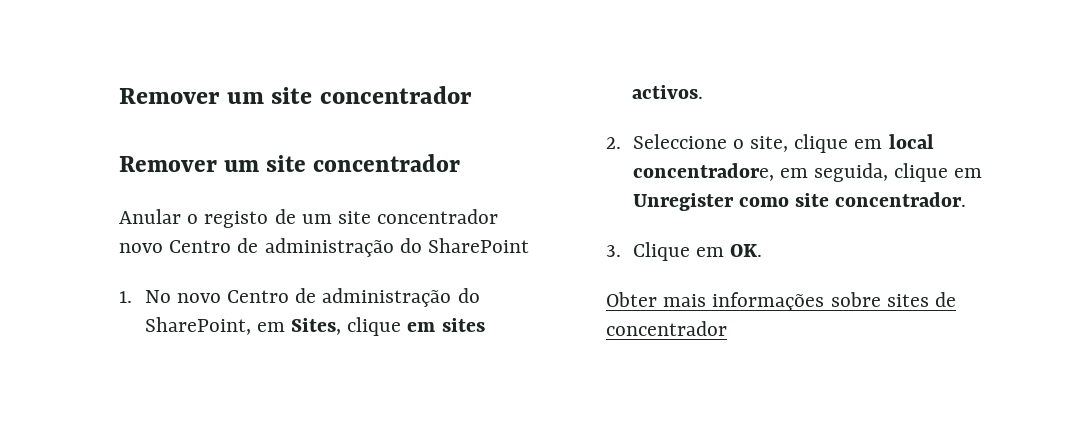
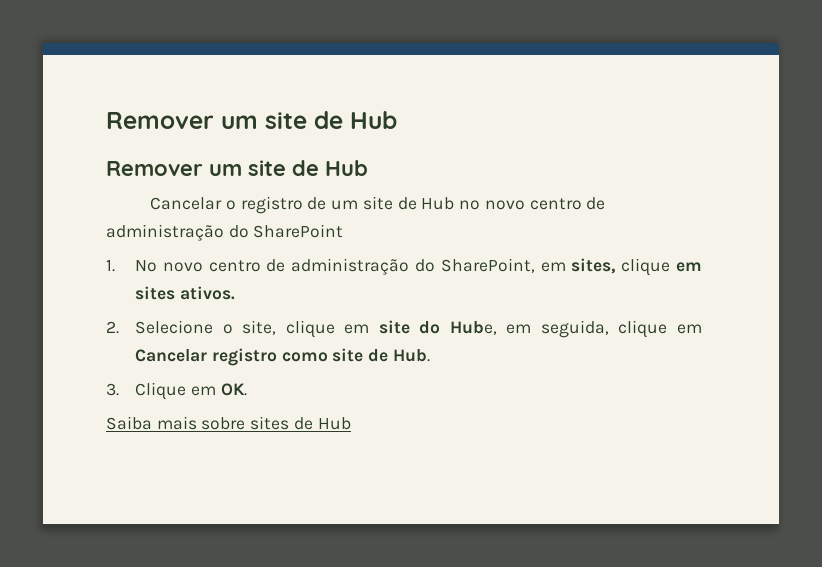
[119,86,472,104] [119,154,461,172] [119,209,499,228] [119,240,232,253] Remover um site concentrador // Remover um site concentrador // Anular o registo de um site concentrador novo Centro -> [106,111,397,129] [106,160,368,176] [150,196,582,214] Remover um site de Hub // Remover um site de Hub // Cancelar o registro de um site de Hub no novo centro
[227,290,290,303] Centro -> [208,260,261,272] centro
[291,318,342,335] Sites, -> [571,258,616,274] sites,
[631,85,703,99] activos. -> [179,286,235,300] ativos.
[632,134,727,149] Seleccione -> [135,320,214,334] Selecione
[888,134,934,149] [632,163,774,181] local concentradore, -> [378,320,497,335] site do Hube,
[632,192,967,211] Unregister como site concentrador. -> [135,348,430,366] Cancelar registro como site de Hub.
[606,292,825,311] Obter mais informações -> [106,416,197,430] Saiba mais
[606,321,727,336] concentrador -> [317,417,351,430] Hub

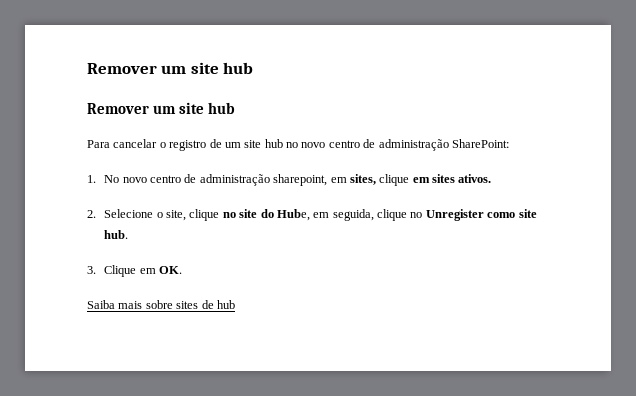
[106,111,397,129] [106,160,368,176] [150,197,223,210] Remover um site de Hub // Remover um site de Hub // Cancelar -> [87,62,254,74] [87,102,236,114] [87,139,158,148] Remover um site hub // Remover um site hub // Para cancelar
[397,197,455,210] de Hub -> [264,139,283,148] hub
[228,224,344,238] do SharePoint -> [451,139,509,148] SharePoint:
[415,258,535,273] do SharePoint, -> [273,174,328,186] sharepoint,
[344,324,370,334] em -> [222,212,236,218] no
[677,324,702,334] [135,348,430,366] em Cancelar registro como site de Hub. -> [410,209,537,221] [104,230,129,239] no Unregister como site hub.
[317,417,351,430] Hub -> [216,300,235,309] hub

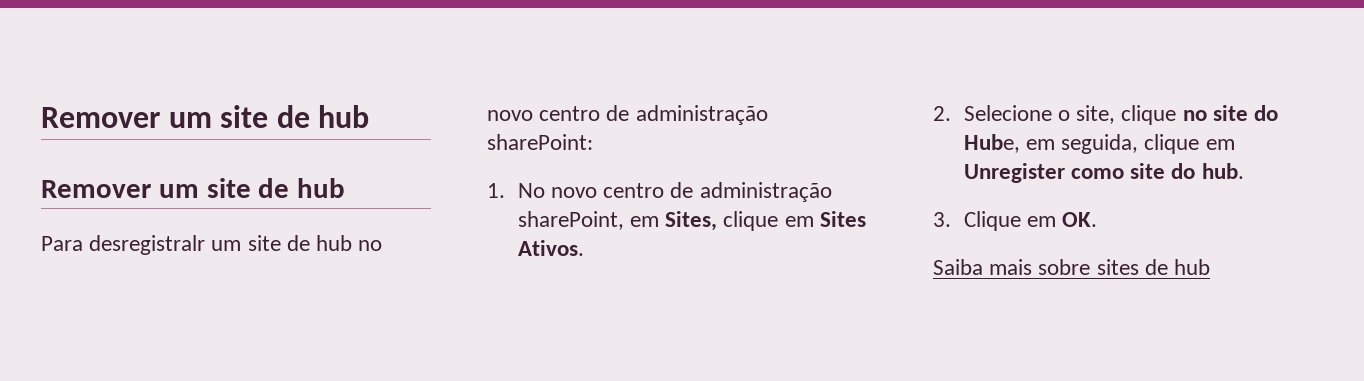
[87,62,219,74] Remover um site -> [41,105,310,128] Remover um site de
(205, 108) none -> [258,178,290,198] de
[113,139,262,151] cancelar o registro de um site -> [89,235,310,255] desregistralr um site de
[451,139,509,148] SharePoint: -> [487,134,593,150] sharePoint:
[273,174,492,186] sharepoint, em sites, clique em sites ativos. -> [517,211,866,231] [517,240,584,256] sharePoint, em Sites, clique em Sites Ativos.
[410,212,423,218] no -> [1205,139,1235,150] em
(537, 213) none -> [1171,163,1196,179] do

